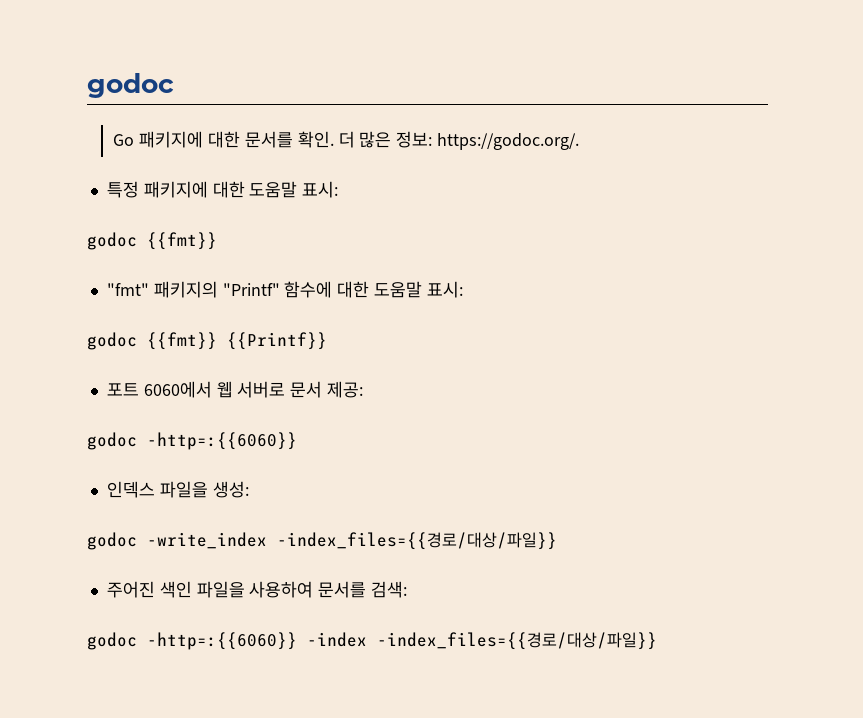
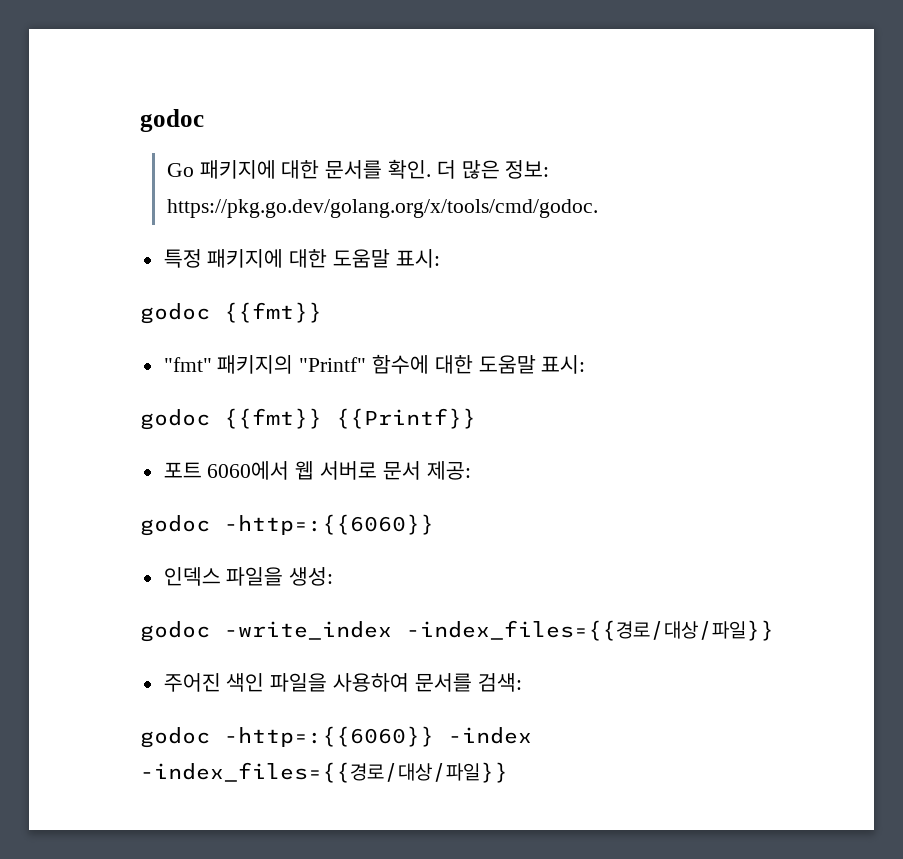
[437,133,580,150] https://godoc.org/. -> [166,199,598,218] https://pkg.go.dev/golang.org/x/tools/cmd/godoc.

